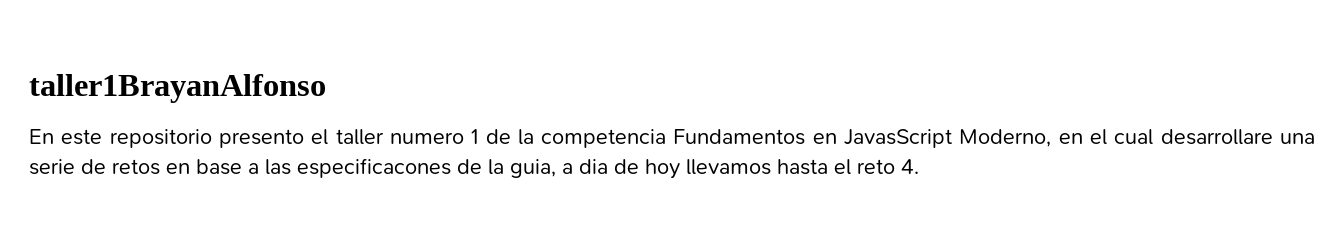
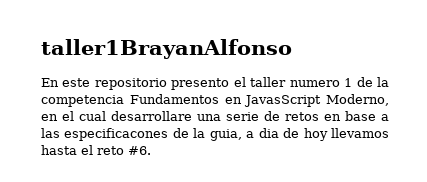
[901,159,919,174] 4. -> [128,146,151,155] #6.

